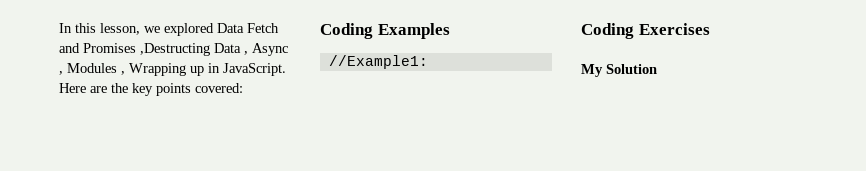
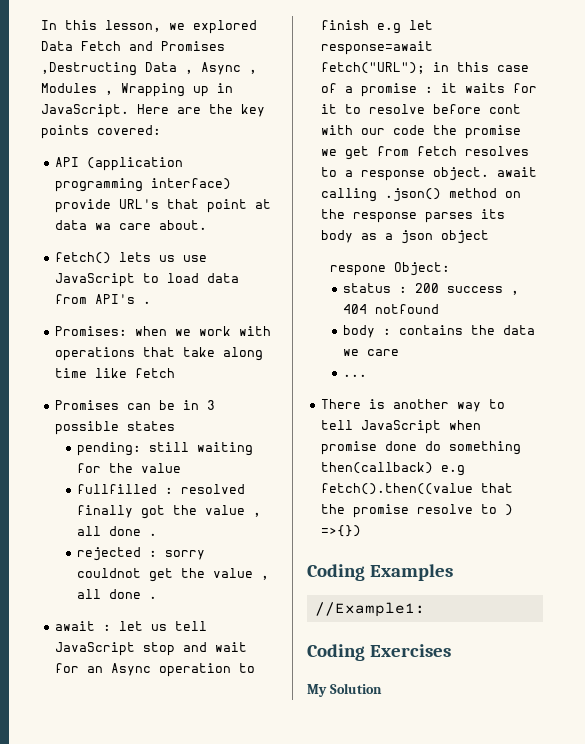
(243, 88) none -> [54,157,183,171] [54,178,231,192] [54,199,271,213] [54,220,207,230] [54,252,207,264] [54,273,239,287] [54,294,151,304] [54,326,271,336] [54,347,263,361] [54,368,175,378] [54,400,215,410] [54,421,175,435] [77,442,254,456] [77,463,182,473] [77,484,246,494] [77,505,262,519] [77,526,158,536] [77,547,206,561] [77,568,270,582] [77,589,158,599] [54,621,207,631] [54,642,247,656] [54,663,255,677] [320,20,433,34] [320,41,433,55] [320,62,529,74] [320,83,537,97] [320,104,521,114] [320,125,521,139] [320,146,529,160] [320,167,537,181] [320,188,521,202] [320,209,505,223] [320,230,489,244] [329,262,450,276] [343,283,520,295] [343,304,440,314] [343,325,536,338] [343,349,400,356] [343,374,368,377] [320,399,505,412] [320,420,481,434] [320,441,521,455] [320,462,465,476] [320,483,513,495] [320,504,513,518] [320,525,361,537] // API (application programming interface) provide URL's that point at data wa care about. // fetch() lets us use JavaScript to load data from API's . // Promises: when we work with operations that take along time like fetch // Promises can be in 3 possible states // pending: still waiting for the value // fullfilled : resolved finally got the value , all done . // rejected : sorry couldnot get the value , all done . // await : let us tell JavaScript stop and wait for an Async operation to finish e.g let response=await fetch("URL"); in this case of a promise : it waits for it to resolve before cont with our code the promise we get from fetch resolves to a response object. await calling .json() method on the response parses its body as a json object // respone Object: // status : 200 success , 404 notfound // body : contains the data we care // ... // There is another way to tell JavaScript when promise done do something then(callback) e.g fetch().then((value that the promise resolve to ) =>{})

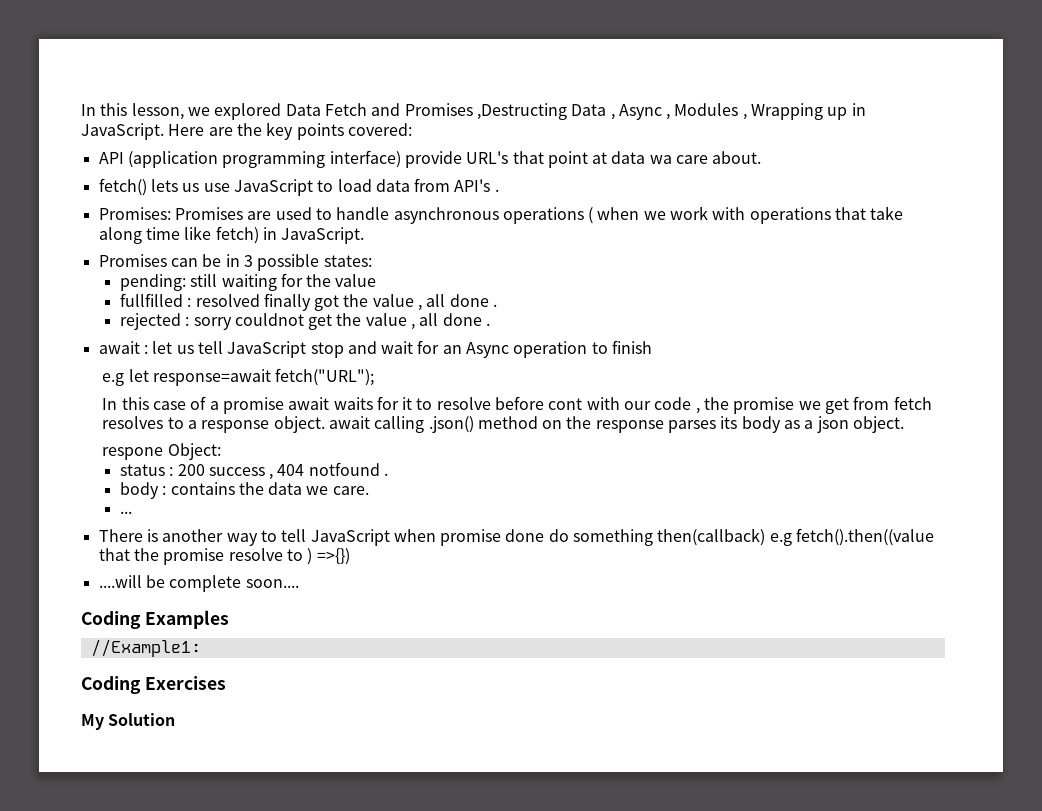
(127, 331) none -> [174,207,594,224] Promises are used to handle asynchronous operations (
[134,368,175,378] fetch -> [215,226,365,244] fetch) in JavaScript.
[126,421,175,431] states -> [323,255,372,267] states:
(369, 25) none -> (653, 347) //
[432,62,449,72] in -> [102,398,118,410] // In
[424,83,457,93] : it -> [288,397,330,410] await
(425, 130) none -> [695,407,700,414] ,
[440,230,489,244] object -> [853,416,905,433] object.
(440, 309) none -> [384,473,389,476] .
[367,349,400,356] care -> [332,486,369,495] care.
(361, 531) none -> [98,575,299,592] // ....will be complete soon....

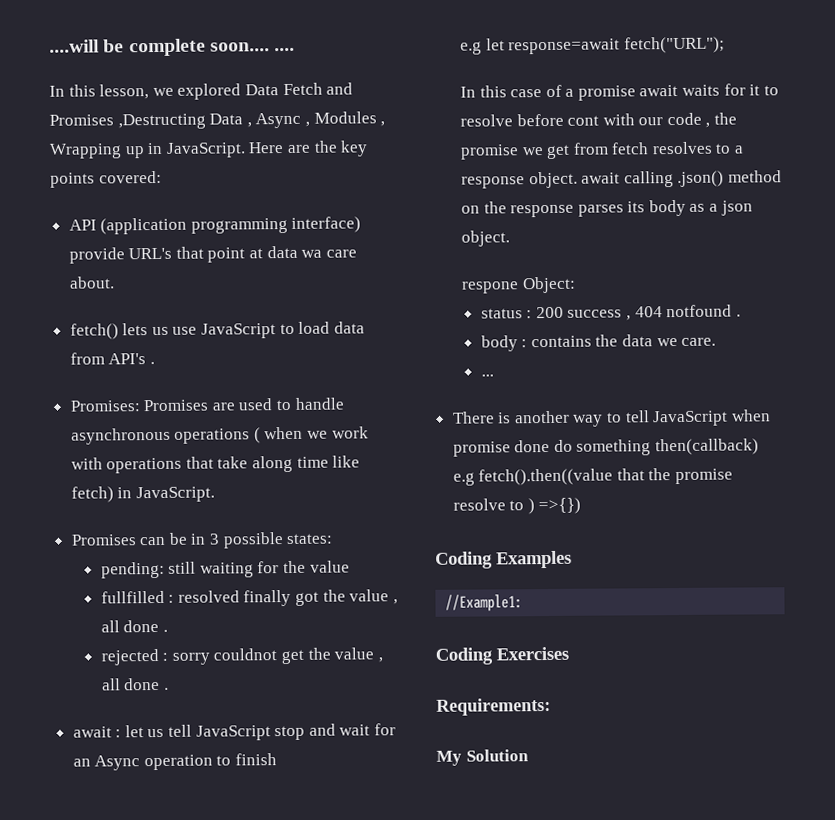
(81, 110) none -> [49,38,296,57] ....will be complete soon.... .... //
[98,575,299,592] // ....will be complete soon.... -> (582, 506) none
(226, 683) none -> [436,697,551,716] // Requirements:

